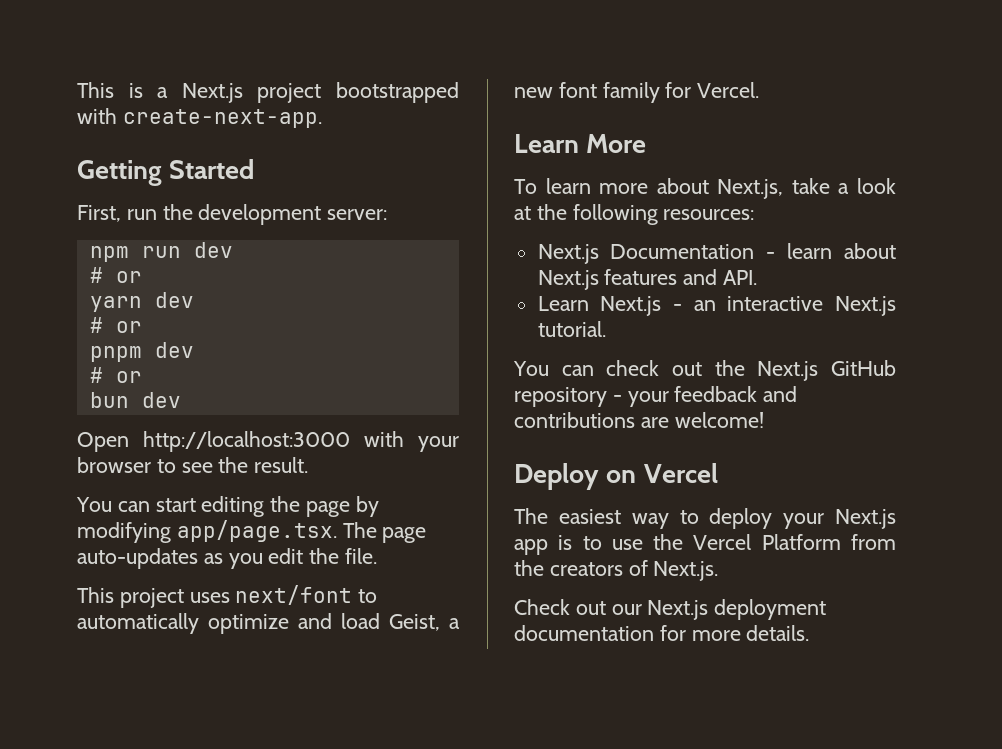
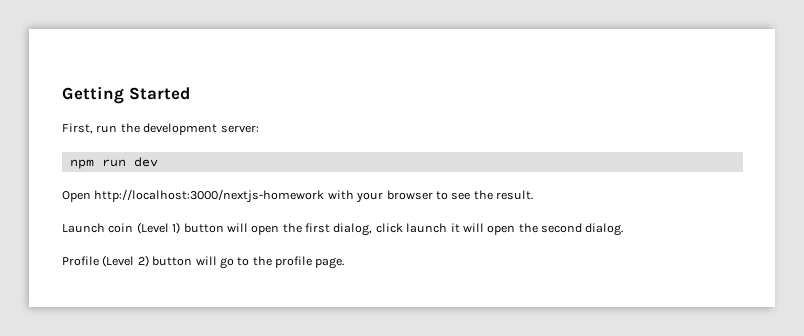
[77,82,459,103] [77,108,322,128] This is a Next.js project bootstrapped with create-next-app. // -> (62, 95) none
[89,267,142,283] [89,292,194,312] [89,317,142,333] [89,342,194,362] [89,367,142,383] [89,392,181,408] // # or // yarn dev // # or // pnpm dev // # or // bun dev -> (158, 162) none
[143,431,351,452] http://localhost:3000 -> [94,189,325,203] http://localhost:3000/nextjs-homework
[76,496,379,517] [77,520,427,543] [77,548,378,569] [77,585,378,608] [77,613,460,634] [514,82,760,103] [514,134,647,153] [514,178,896,199] [514,204,755,225] [537,243,896,264] [537,269,758,290] [537,296,896,316] [537,321,606,337] [513,360,896,381] [514,386,798,407] [514,412,764,428] [514,463,718,490] [514,508,896,529] [514,534,896,555] [514,560,719,581] [514,599,827,620] [514,625,810,641] You can start editing the page by modifying app/page.tsx. The page auto-updates as you edit the file. // This project uses next/font to automatically optimize and load Geist, a new font family for Vercel. // Learn More // To learn more about Next.js, take a look at the following resources: // Next.js Documentation - learn about Next.js features and API. // Learn Next.js - an interactive Next.js tutorial. // You can check out the Next.js GitHub repository - your feedback and contributions are welcome! // Deploy on Vercel // The easiest way to deploy your Next.js app is to use the Vercel Platform from the creators of Next.js. // Check out our Next.js deployment documentation for more details. -> [62,222,624,236] [62,255,345,269] Launch coin (Level 1) button will open the first dialog, click launch it will open the second dialog. // Profile (Level 2) button will go to the profile page.

